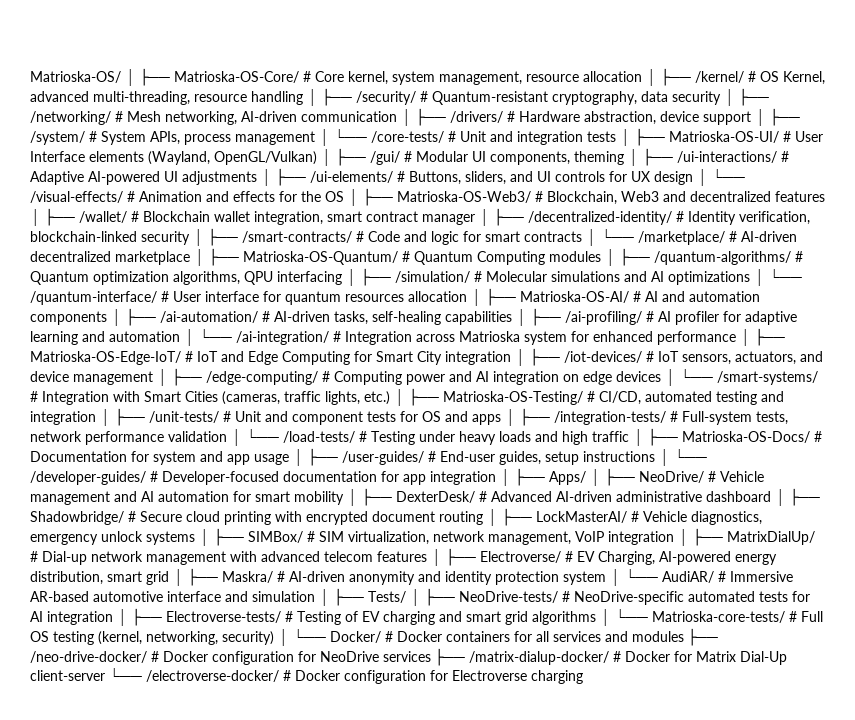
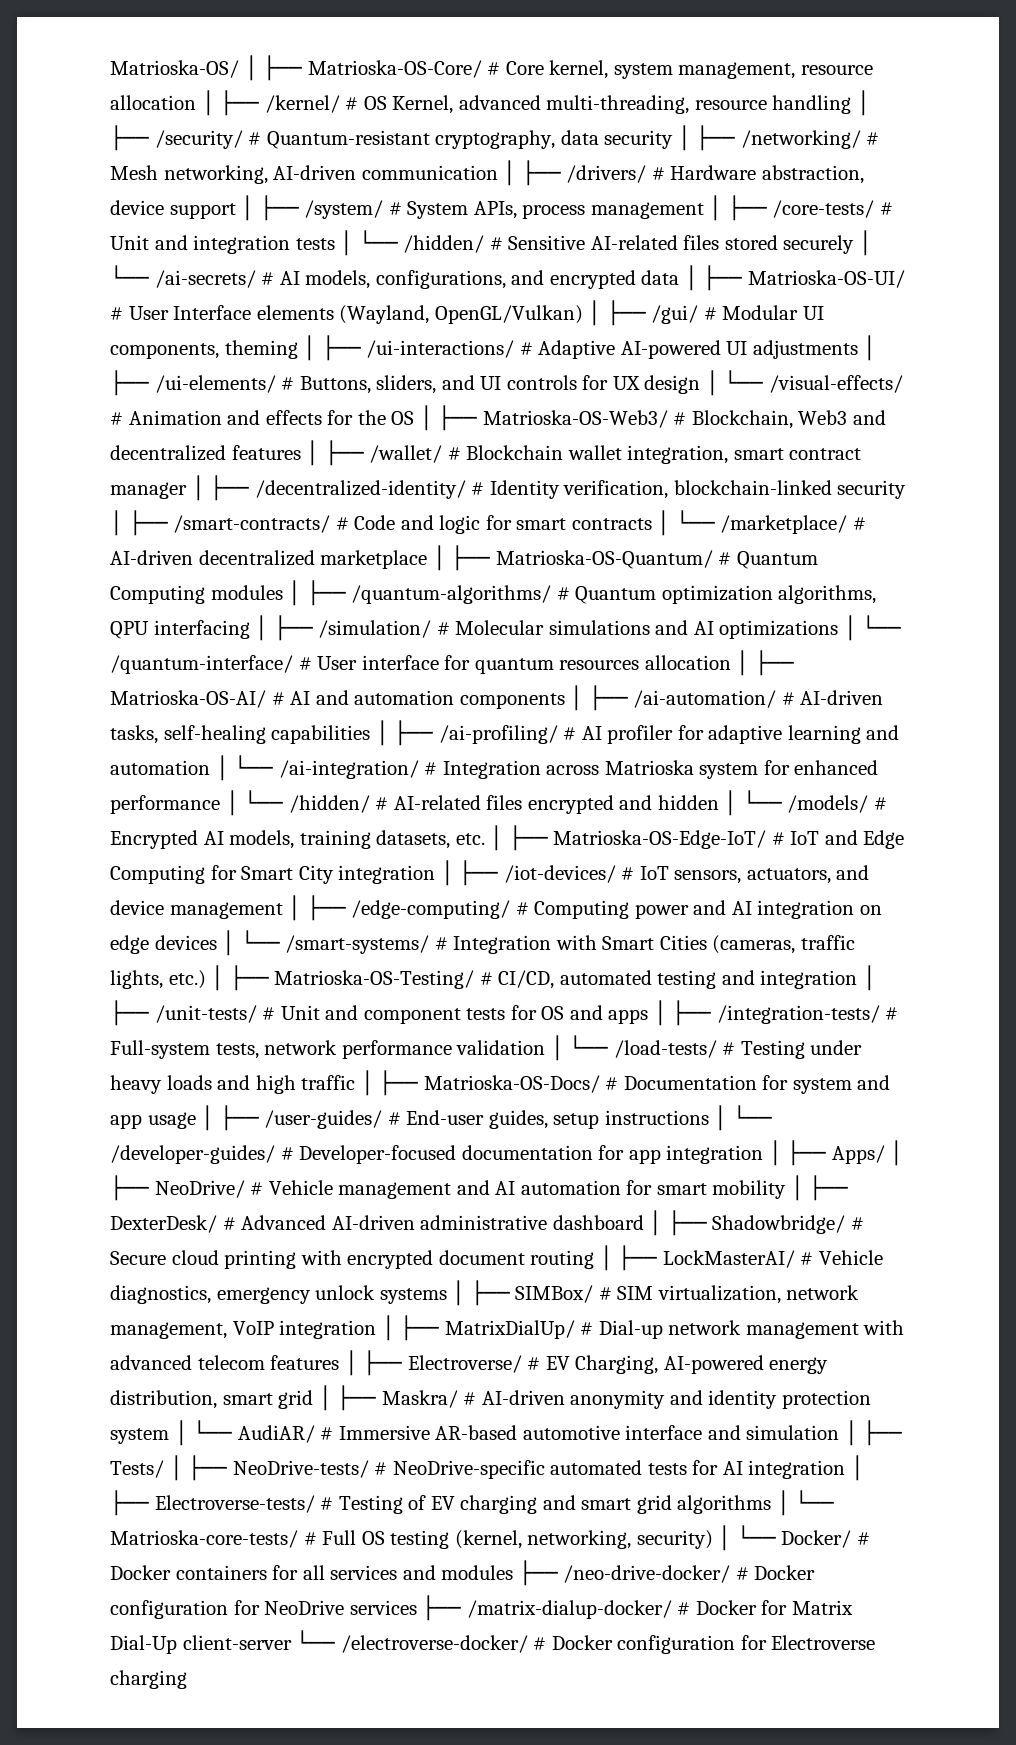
[334,129,367,142] └── -> [727,195,767,221] ├──
(631, 137) none -> [358,230,872,256] [110,265,698,291] └── /hidden/ # Sensitive AI-related files stored securely │ └── /ai-secrets/ # AI models, configurations, and encrypted data │
(751, 337) none -> [244,790,887,816] [110,825,504,851] └── /hidden/ # AI-related files encrypted and hidden │ └── /models/ # Encrypted AI models, training datasets, etc. │

